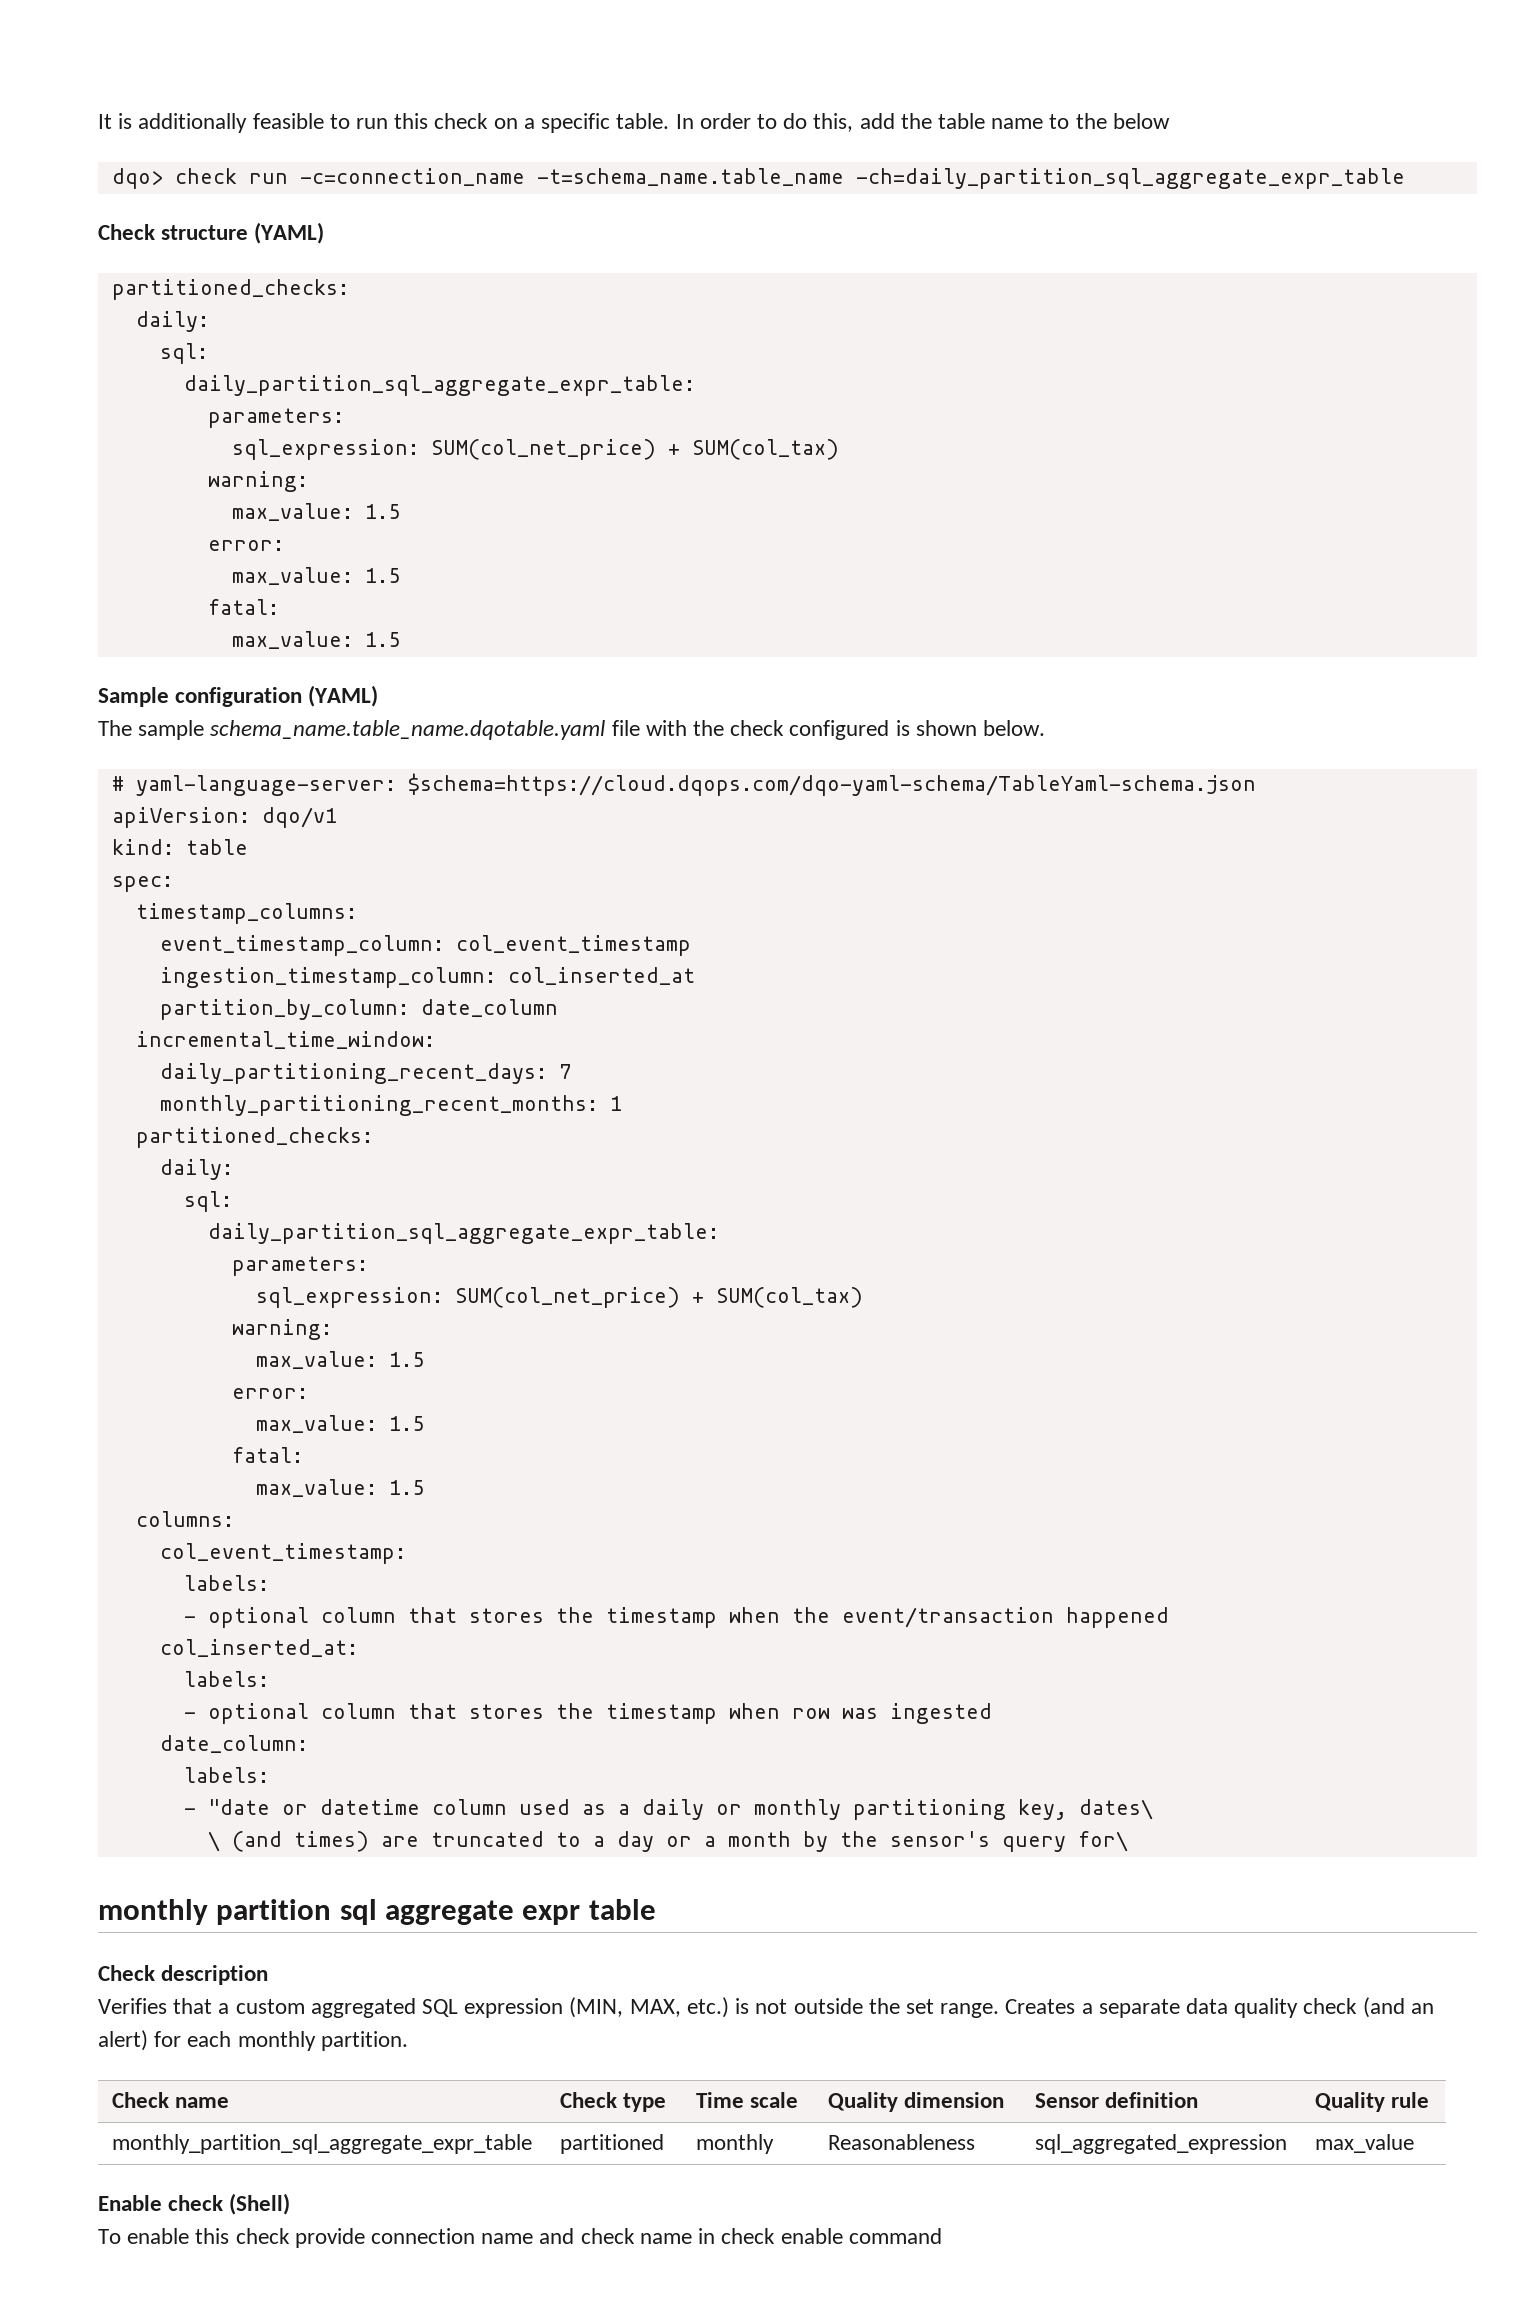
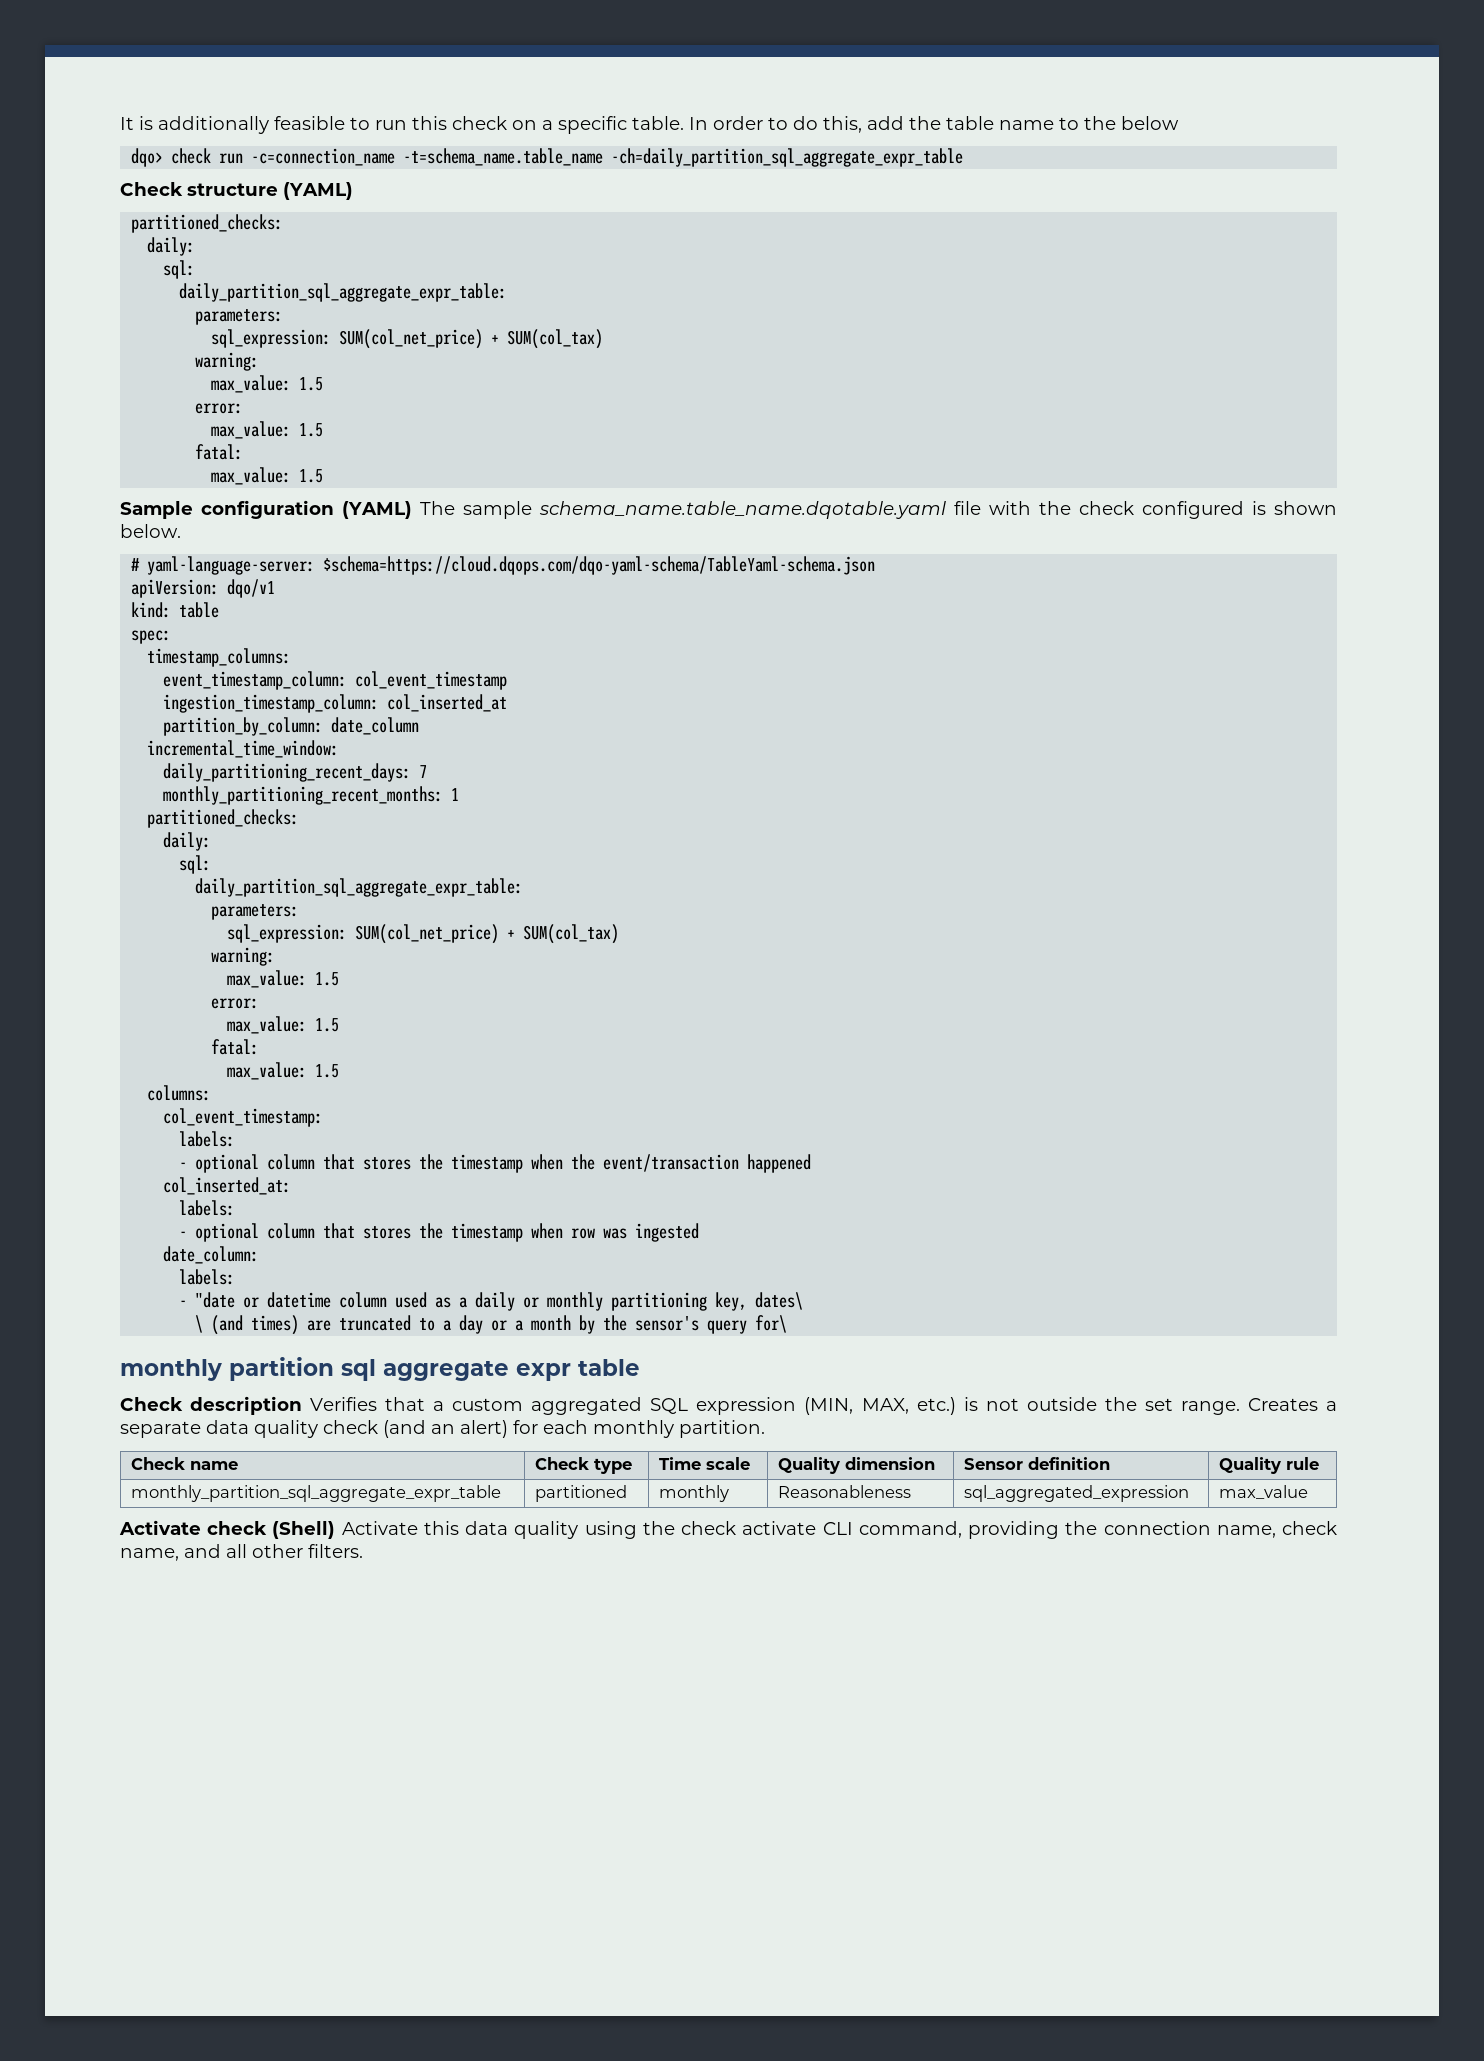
(379, 696) // -> (412, 510) none
(269, 1975) // -> (303, 1405) none
[98,2195,162,2211] Enable -> [119,1520,201,1535] Activate
[98,2228,942,2248] // To enable this check provide connection name and check name in check enable command -> [341,1521,1338,1539] [120,1544,363,1561] Activate this data quality using the check activate CLI command, providing the connection name, check name, and all other filters.

